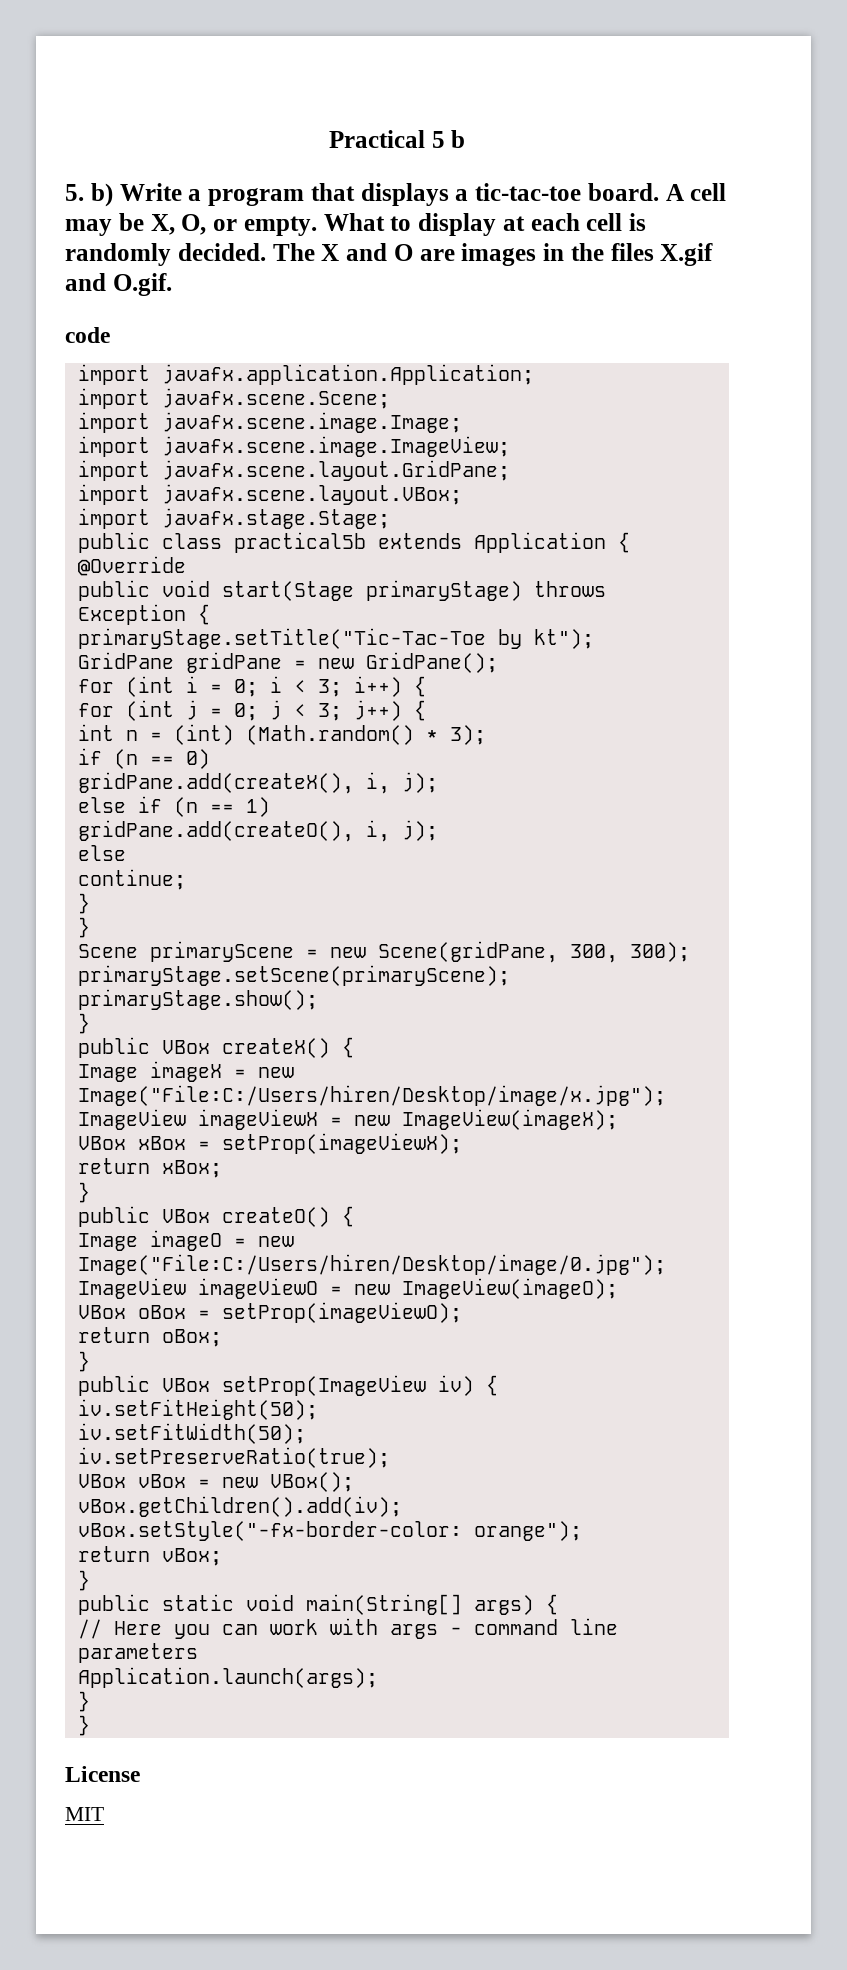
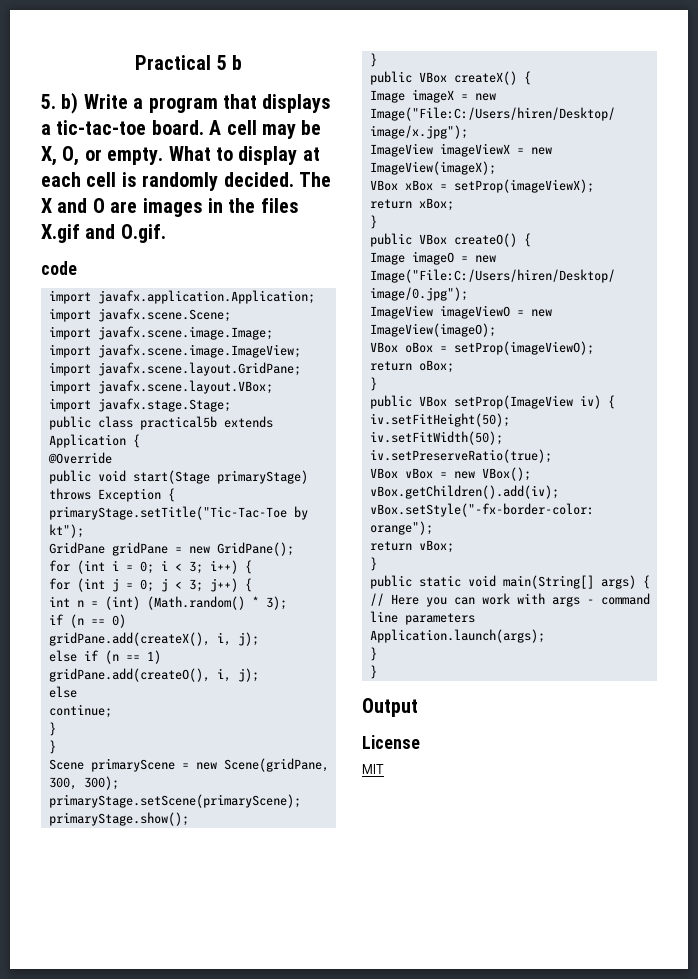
(90, 1725) none -> [362,698,418,717] // Output

